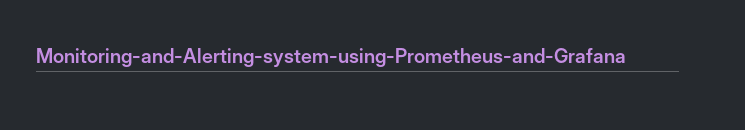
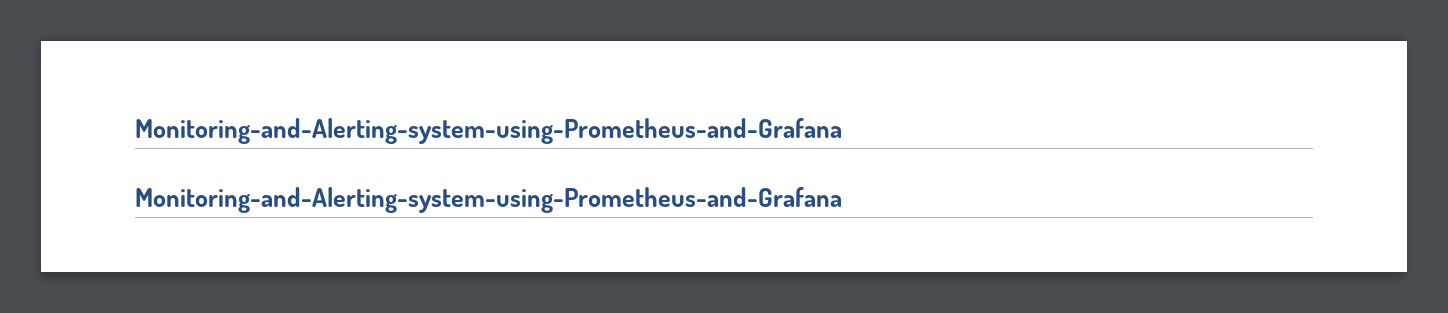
[36,48,626,67] Monitoring-and-Alerting-system-using-Prometheus-and-Grafana -> [135,118,842,144] [135,187,842,213] Monitoring-and-Alerting-system-using-Prometheus-and-Grafana // Monitoring-and-Alerting-system-using-Prometheus-and-Grafana

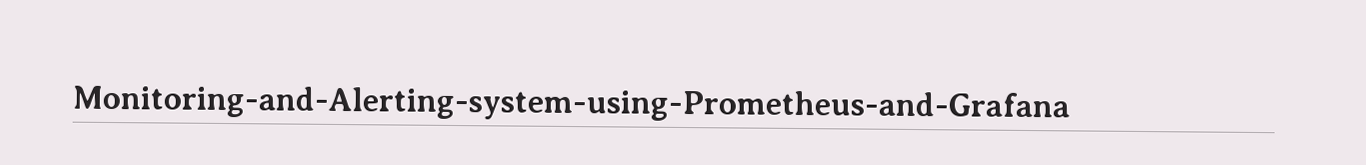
[135,118,842,144] [135,187,842,213] Monitoring-and-Alerting-system-using-Prometheus-and-Grafana // Monitoring-and-Alerting-system-using-Prometheus-and-Grafana -> [72,84,1070,125] Monitoring-and-Alerting-system-using-Prometheus-and-Grafana

